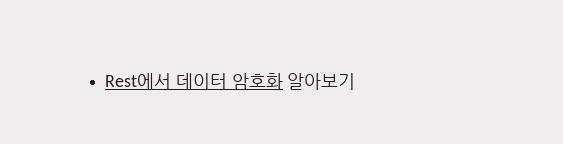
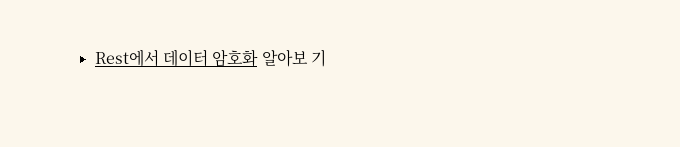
[287,73,356,90] 알아보기 -> [261,49,326,67] 알아보 기

